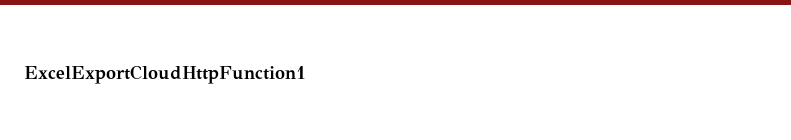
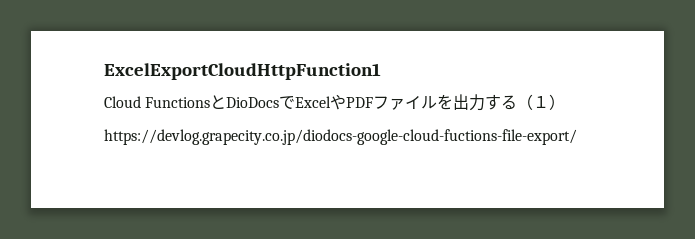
(306, 74) none -> [104,94,566,111] [104,129,577,145] // Cloud FunctionsとDioDocsでExcelやPDFファイルを出力する（１） // https://devlog.grapecity.co.jp/diodocs-google-cloud-fuctions-file-export/

